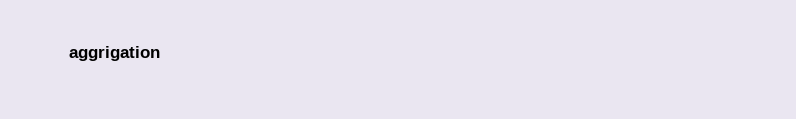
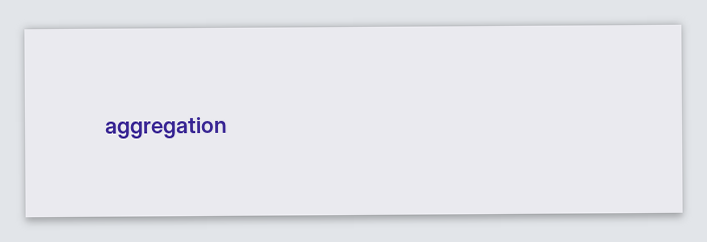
[69,46,160,61] aggrigation -> [104,116,228,139] aggregation

